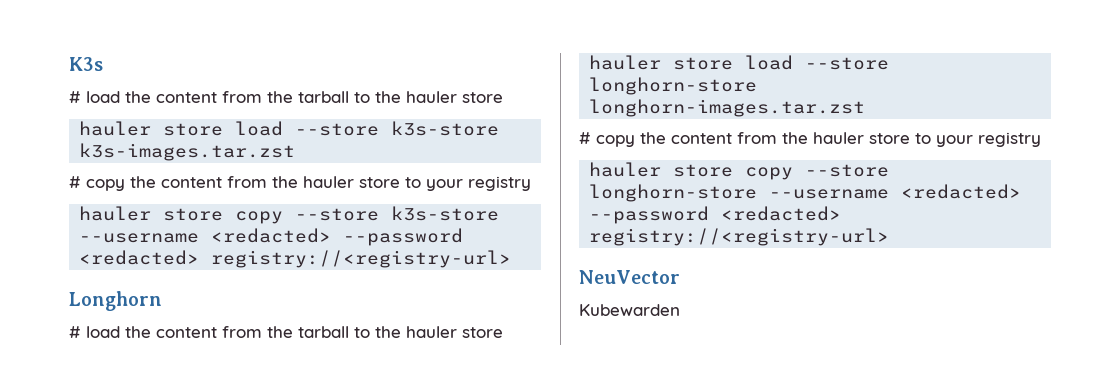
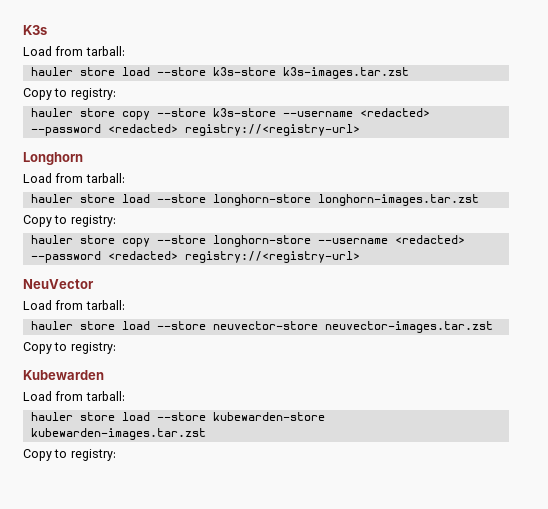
[69,91,503,103] # load the content from the tarball to the hauler store -> [23,46,125,56] Load from tarball:
[69,176,531,191] # copy the content from the hauler store to your registry -> [23,88,116,100] Copy to registry:
[69,326,503,338] # load the content from the tarball to the hauler store -> [23,173,125,183] Load from tarball:
[579,132,1041,147] # copy the content from the hauler store to your registry -> [23,215,116,227] Copy to registry:
[579,304,680,316] Kubewarden -> [23,300,125,310] [30,321,493,333] [23,342,116,354] [23,370,104,380] [23,391,125,401] [30,412,325,421] [30,428,206,440] [23,449,116,461] Load from tarball: // hauler store load --store neuvector-store neuvector-images.tar.zst // Copy to registry: // Kubewarden // Load from tarball: // hauler store load --store kubewarden-store kubewarden-images.tar.zst // Copy to registry:

